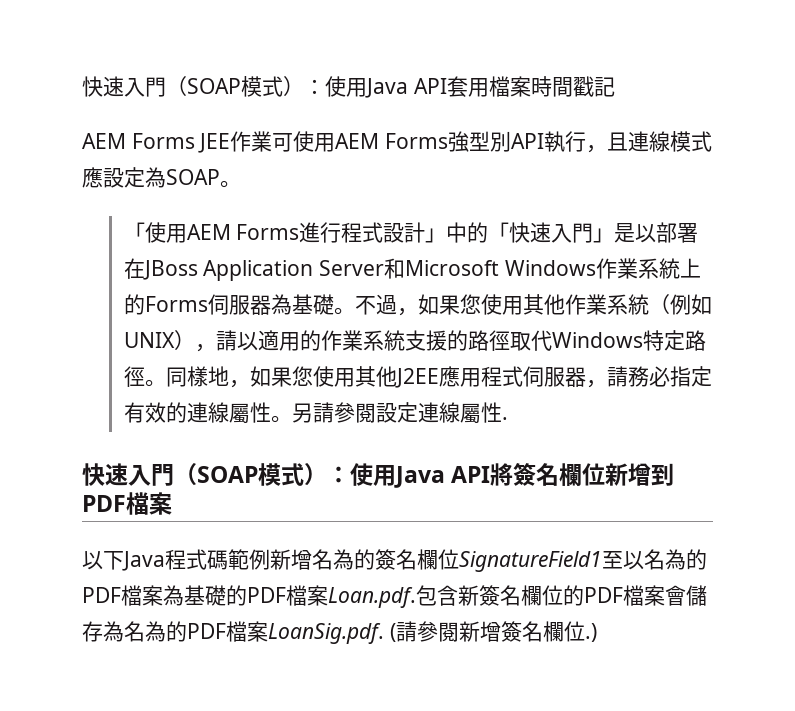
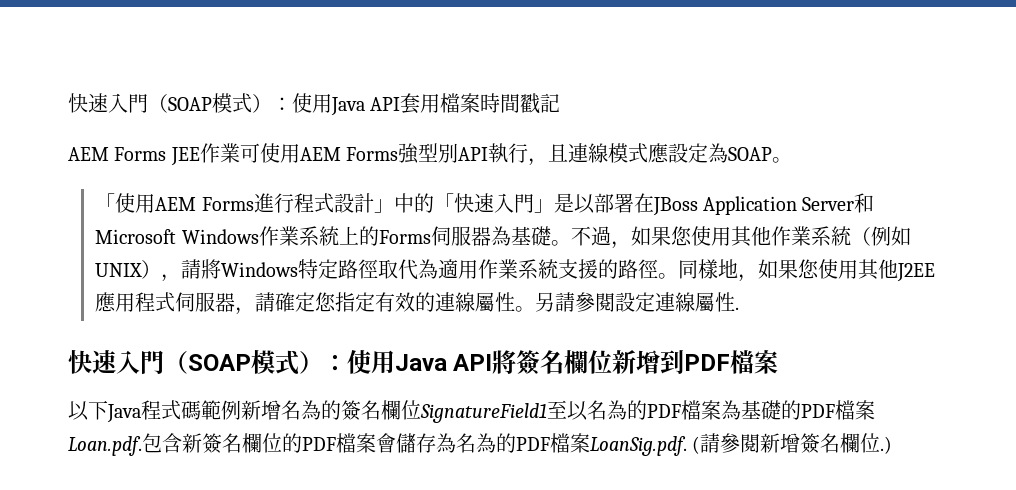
[236,330,321,351] 以適用的 -> [201,259,479,280] 將Windows特定路徑取代為適用
[509,330,706,351] [123,366,145,387] 取代Windows特定路徑 -> (659, 269) none
[627,366,670,387] 務必 -> [275,292,337,312] 確定您

